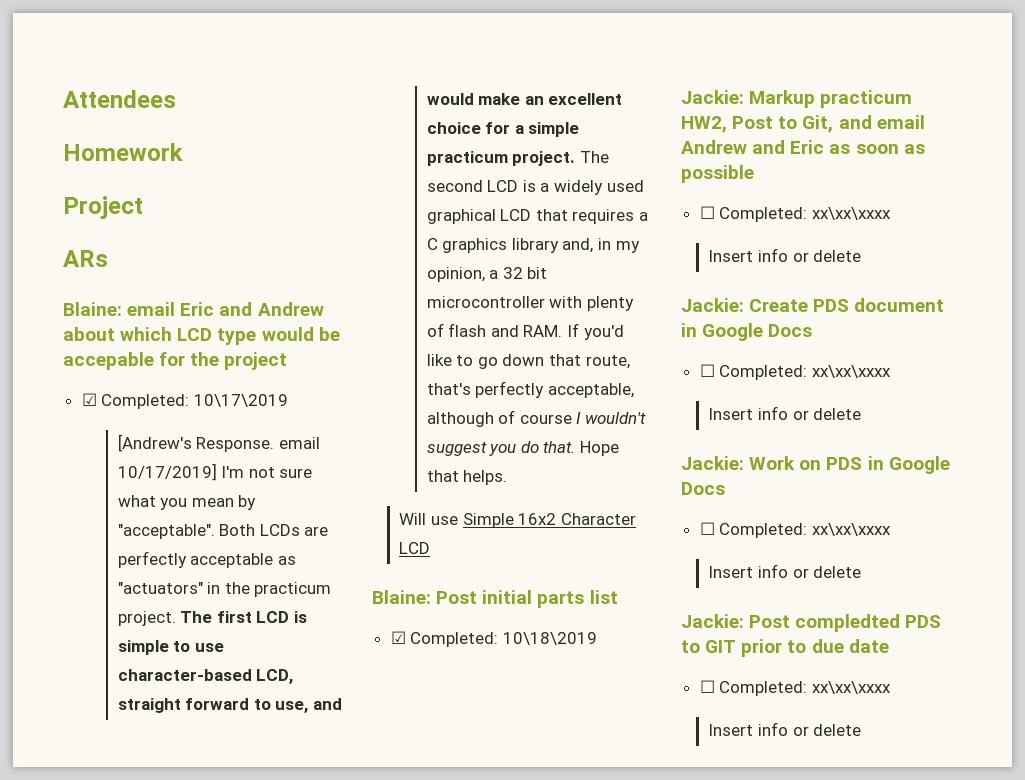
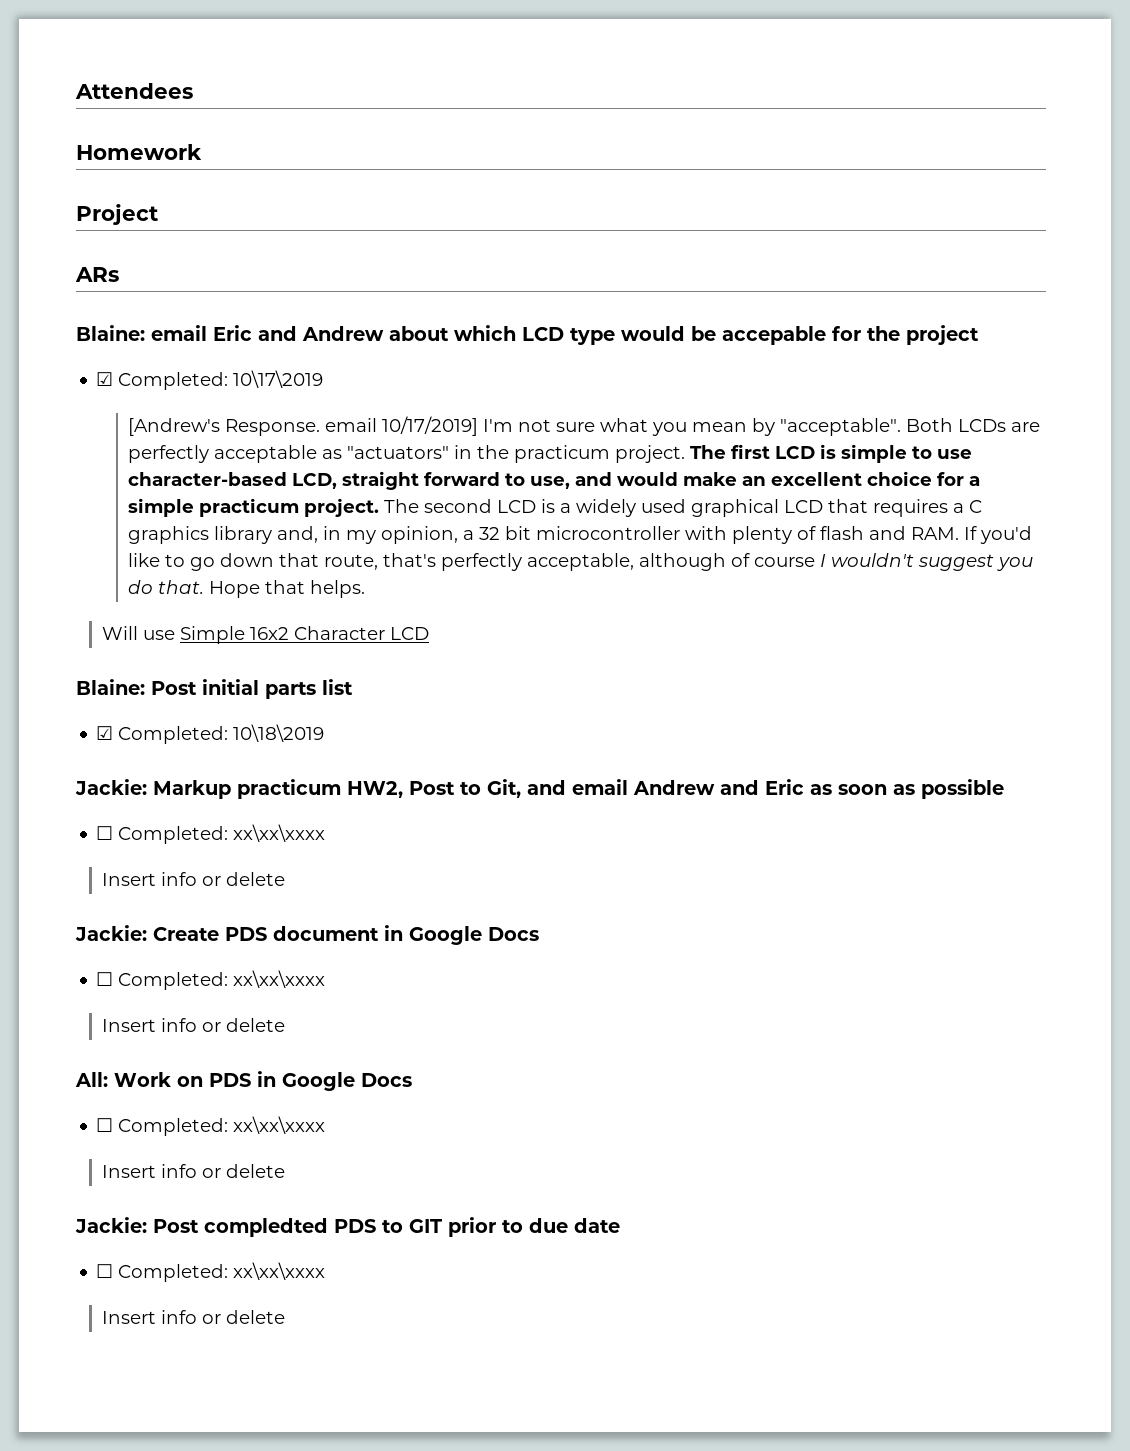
[681,456,744,470] Jackie: -> [75,1072,108,1087] All:

